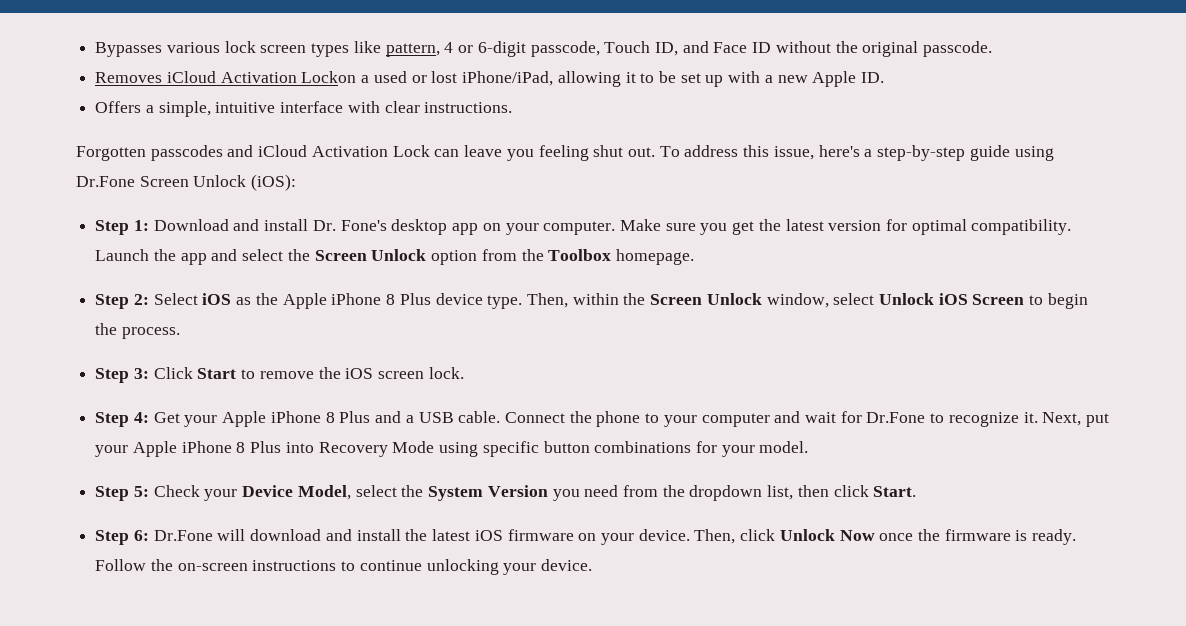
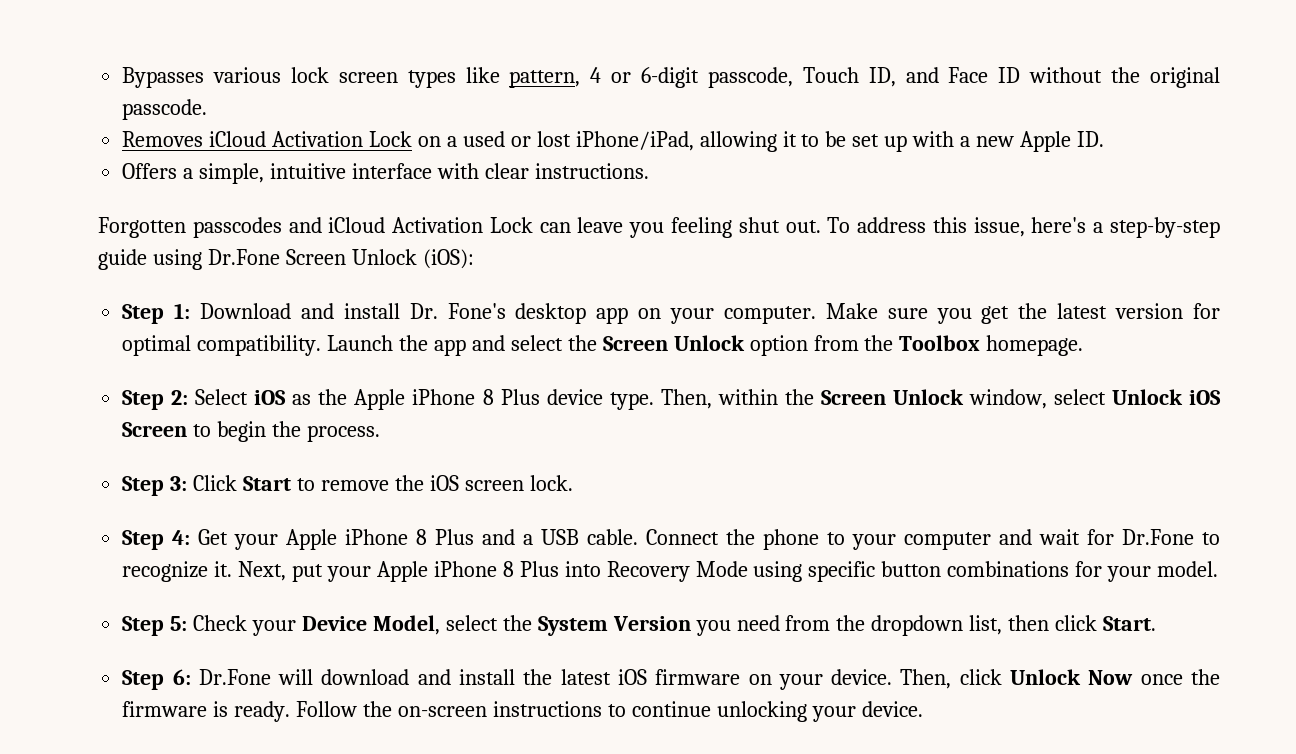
[301,71,357,83] Lockon -> [369,131,441,147] Lock on

